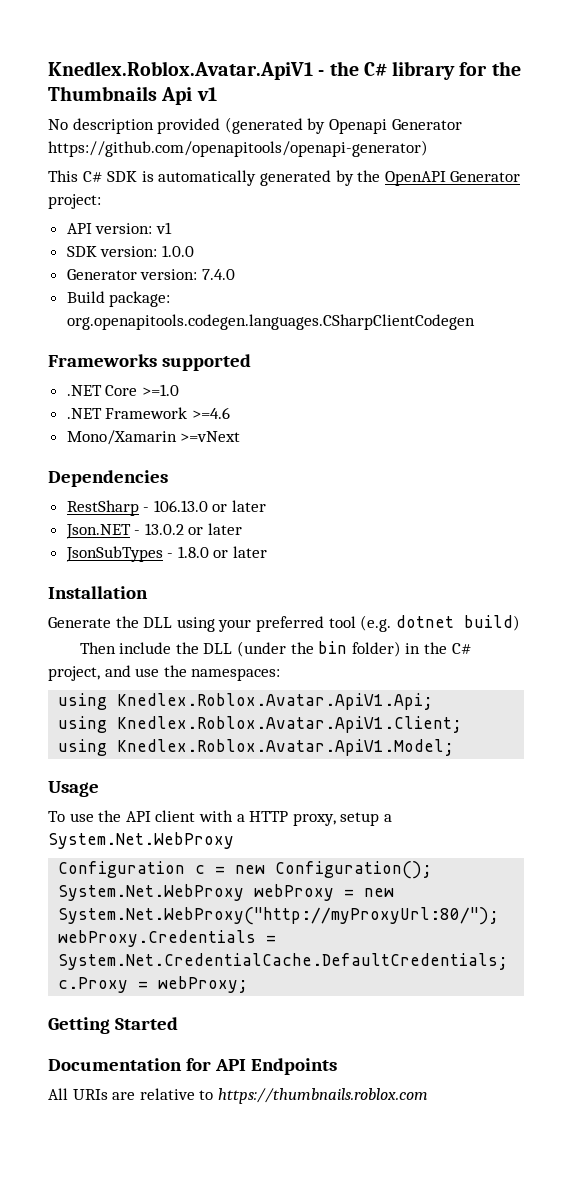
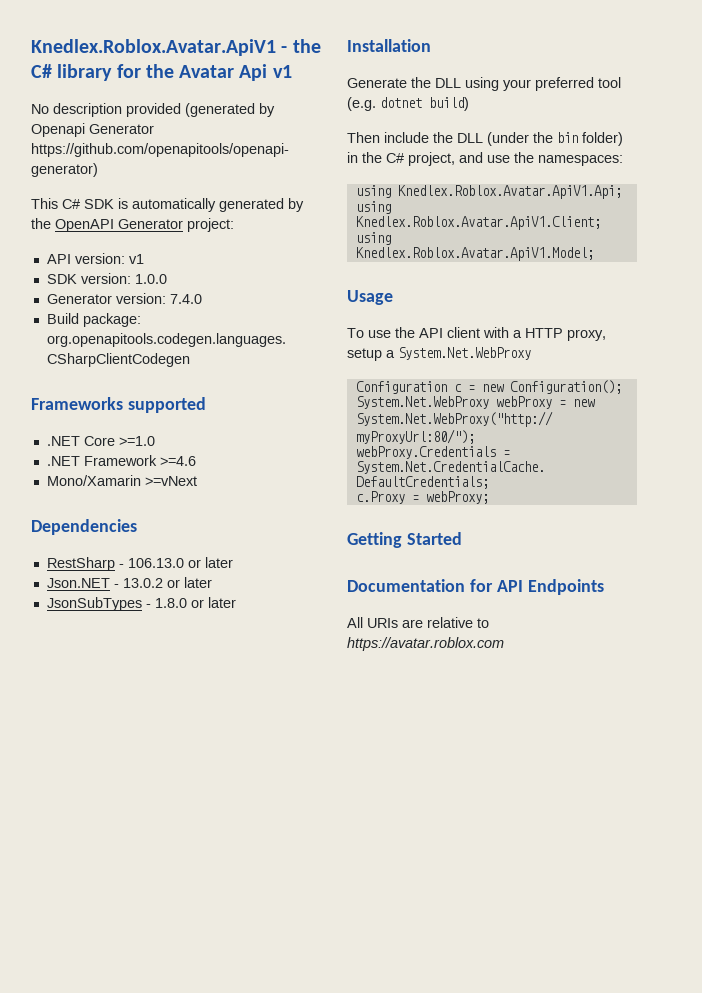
[48,86,157,101] Thumbnails -> [179,65,235,78] Avatar
[217,1088,428,1104] https://thumbnails.roblox.com -> [347,637,504,651] https://avatar.roblox.com

